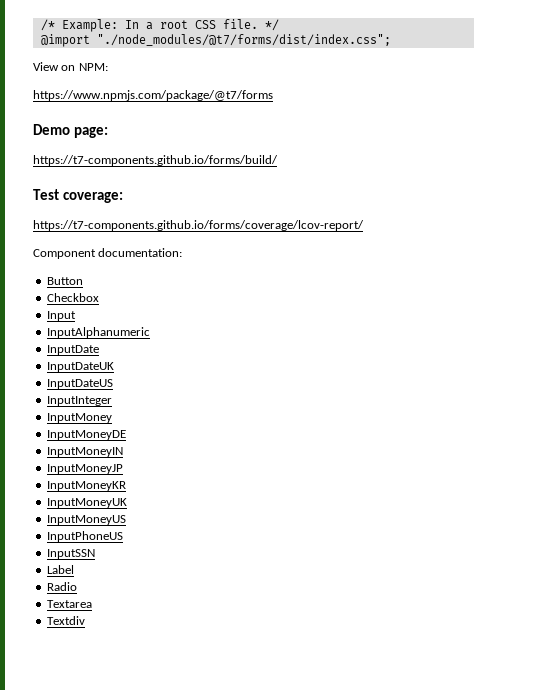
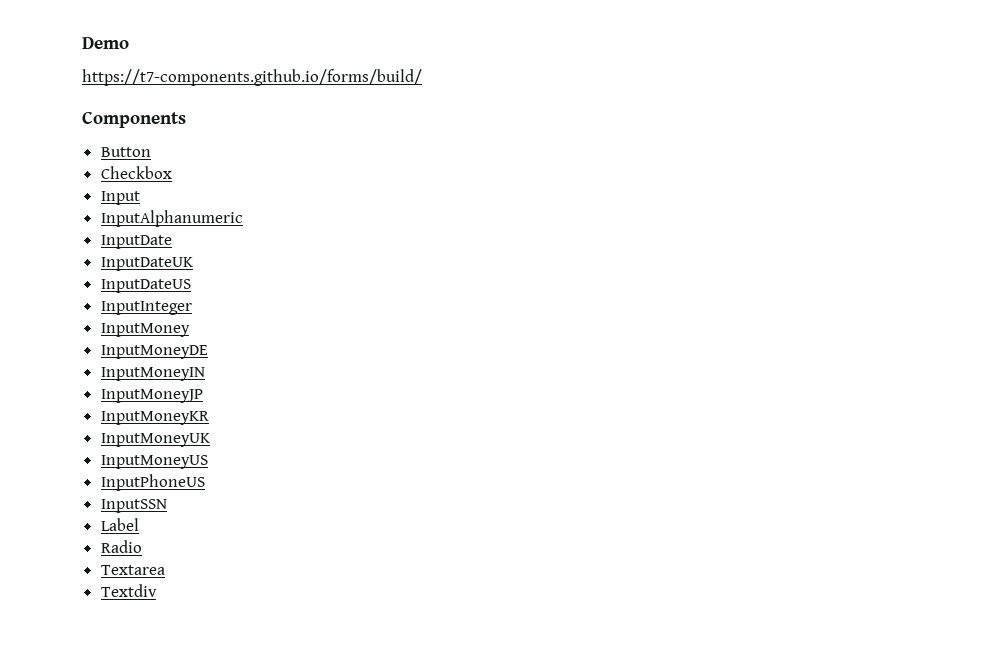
[40,19,279,32] [40,34,391,47] [33,62,108,71] [33,90,273,101] /* Example: In a root CSS file. */ // @import "./node_modules/@t7/forms/dist/index.css"; // View on NPM: // https://www.npmjs.com/package/@t7/forms // -> (82, 43) none
[73,127,108,138] page: -> (129, 43) none
[33,189,123,203] [33,220,364,231] [33,248,183,259] Test coverage: // https://t7-components.github.io/forms/coverage/lcov-report/ // Component documentation: -> [82,111,186,128] Components

